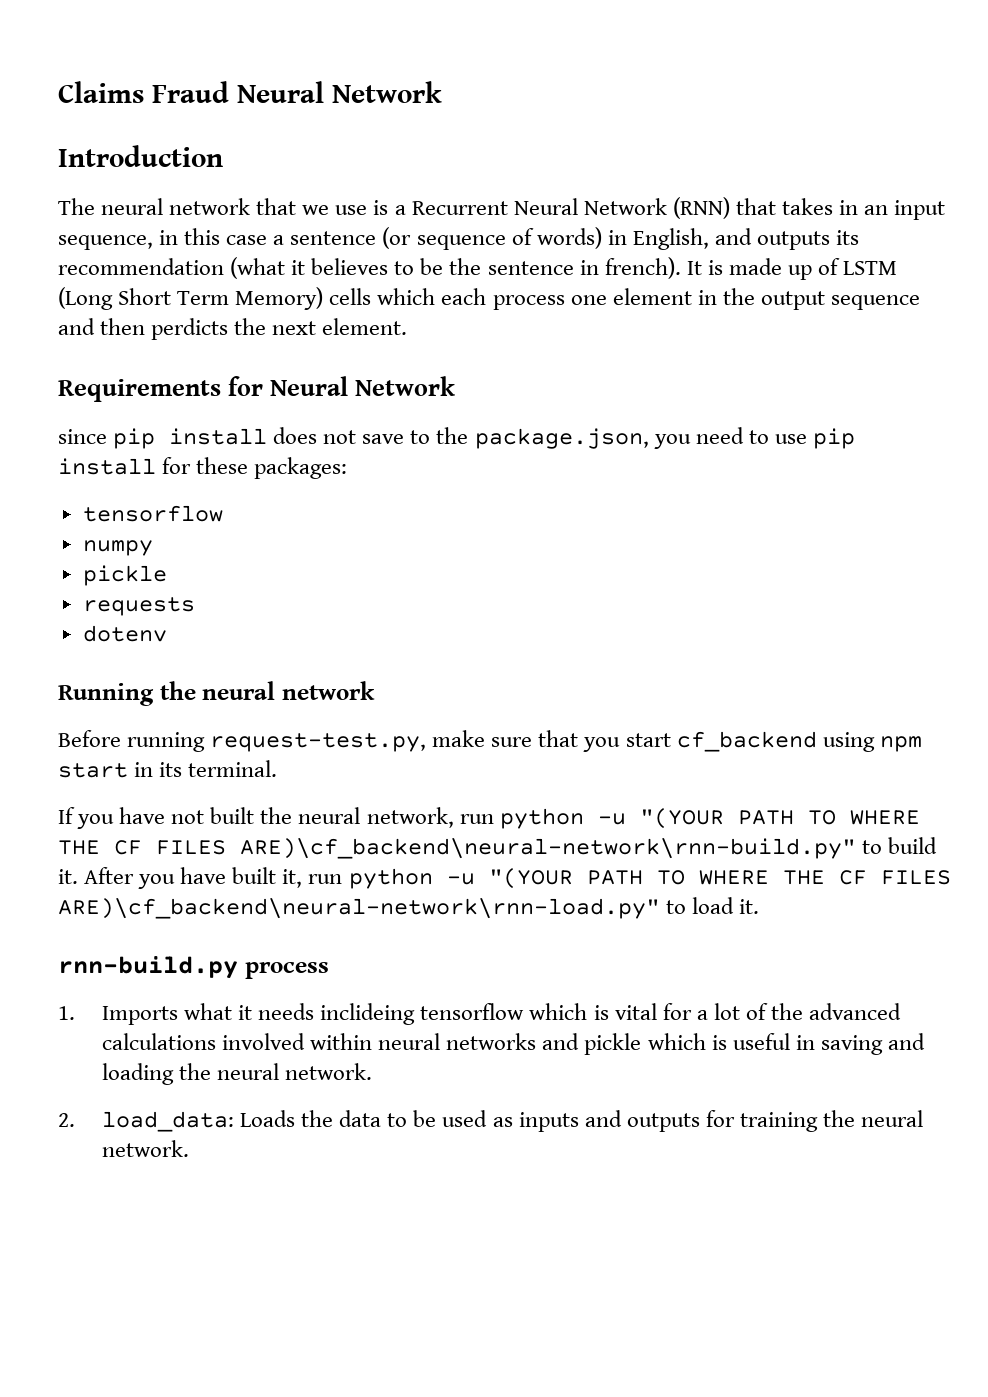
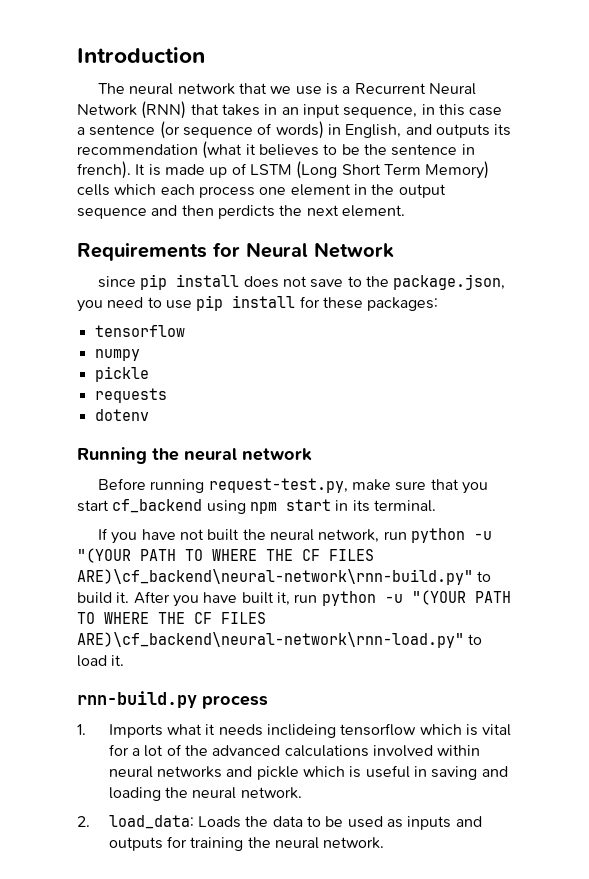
[58,81,442,103] Claims Fraud Neural Network // -> (77, 55) none

